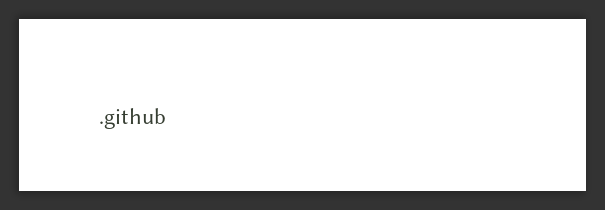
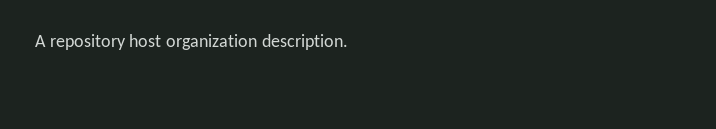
[99,108,166,129] .github -> [35,34,348,50] A repository host organization description.

